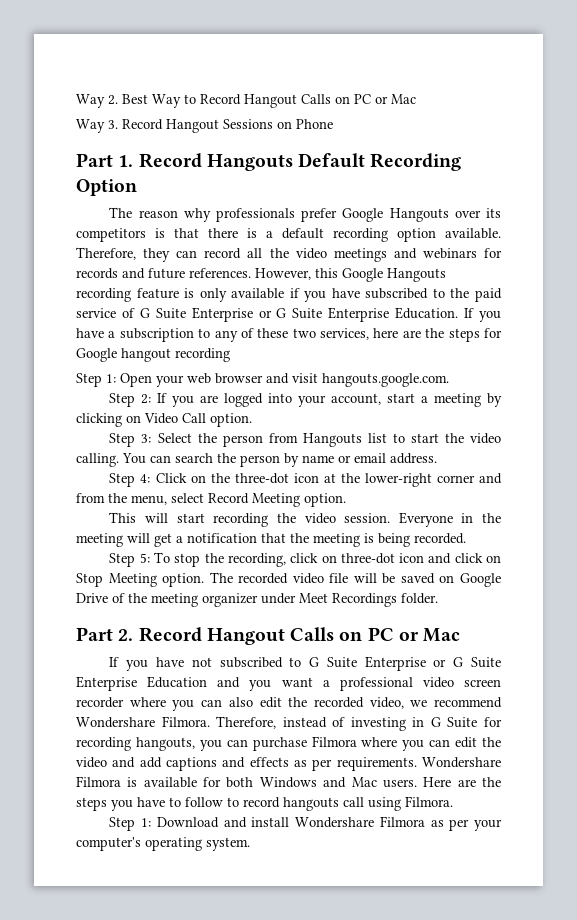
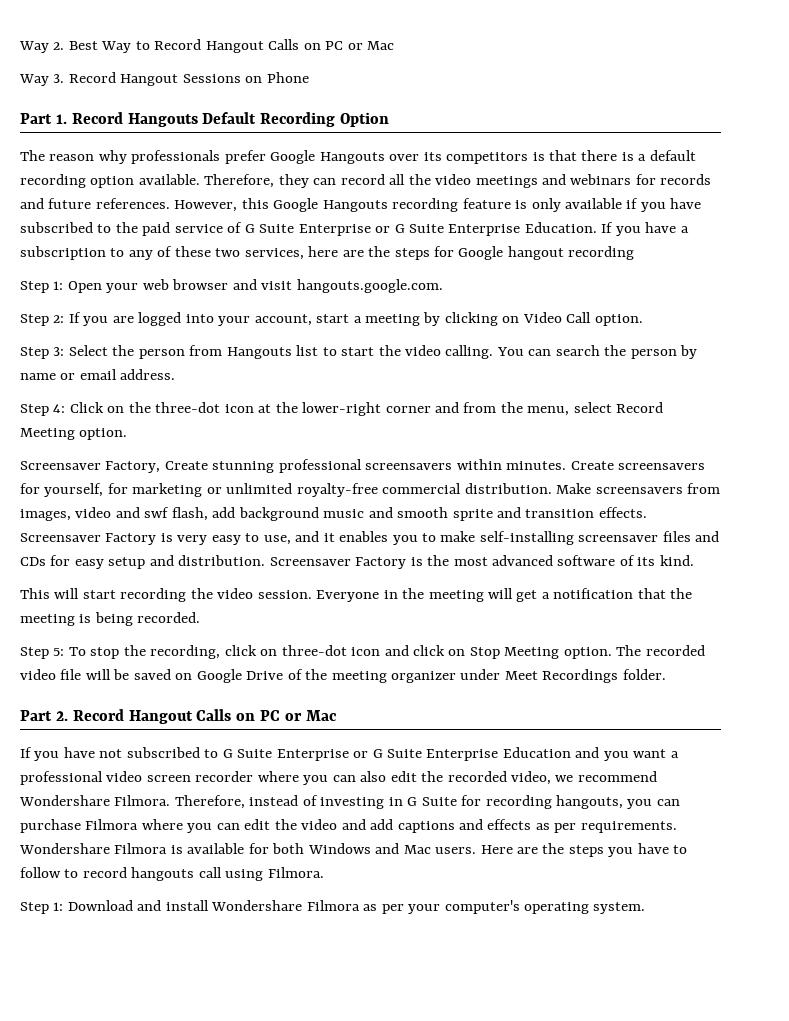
(346, 500) none -> [20,459,706,473] [20,483,721,497] [20,507,647,521] [20,531,720,545] [20,555,694,569] // Screensaver Factory, Create stunning professional screensavers within minutes. Create screensavers for yourself, for marketing or unlimited royalty-free commercial distribution. Make screensavers from images, video and swf flash, add background music and smooth sprite and transition effects. Screensaver Factory is very easy to use, and it enables you to make self-installing screensaver files and CDs for easy setup and distribution. Screensaver Factory is the most advanced software of its kind.

